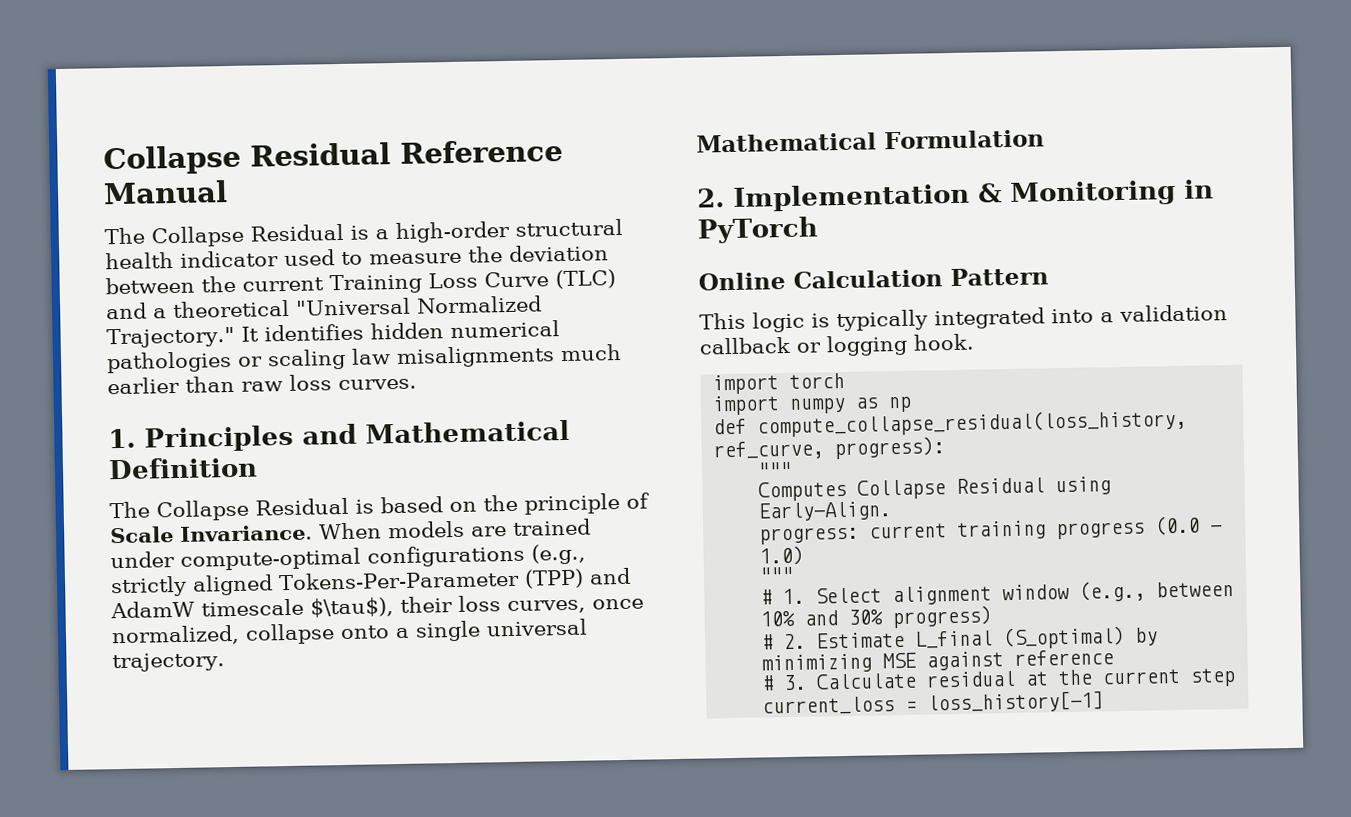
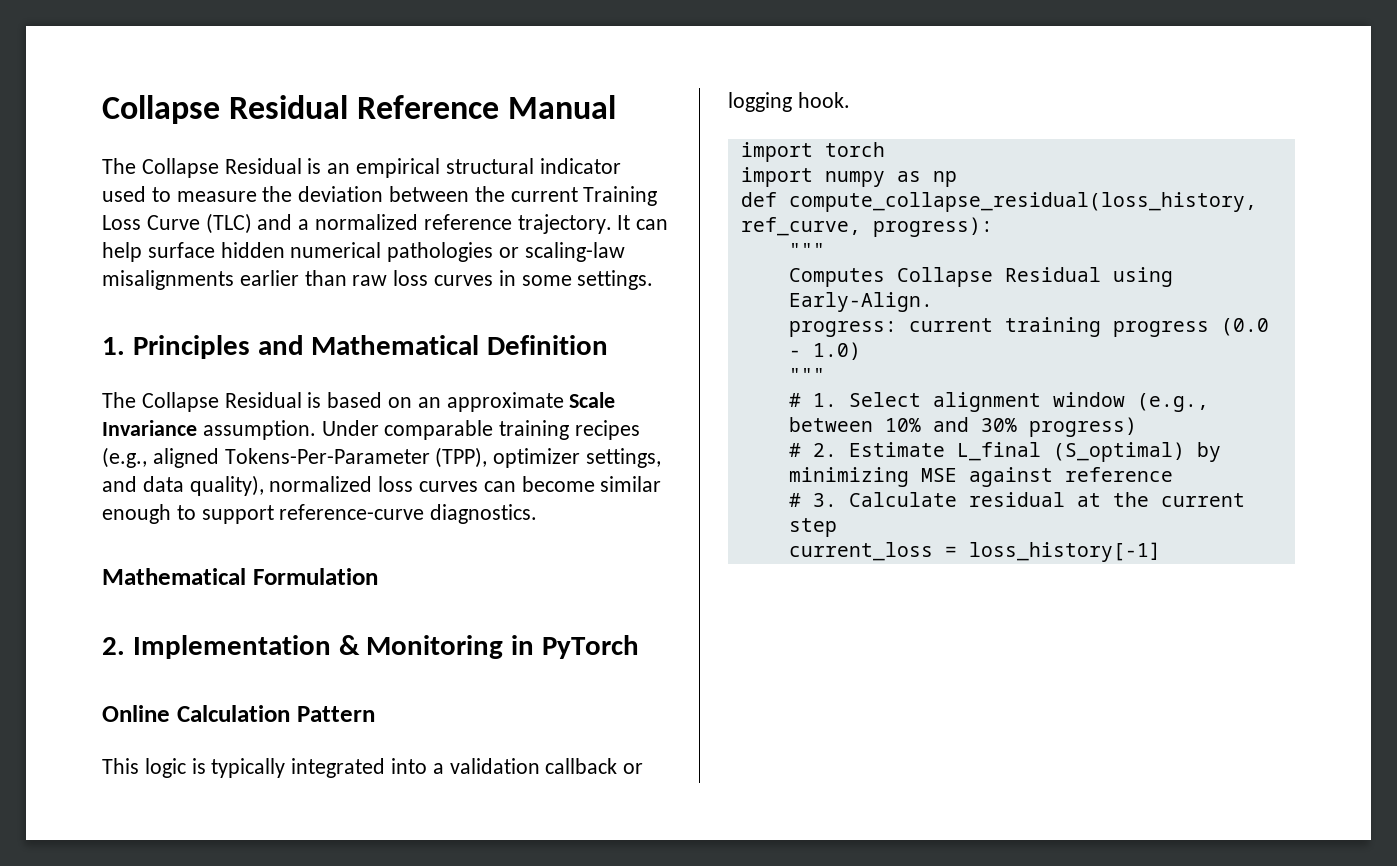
[375,218,623,243] [105,252,174,270] a high-order structural health -> [327,158,534,178] an empirical structural
[173,295,542,319] [106,320,560,349] [106,343,622,374] [107,374,417,395] theoretical "Universal Normalized Trajectory." It identifies hidden numerical pathologies or scaling law misalignments much earlier than raw loss curves. -> [315,214,669,234] [102,242,625,262] [102,270,654,290] normalized reference trajectory. It can help surface hidden numerical pathologies or scaling-law misalignments earlier than raw loss curves in some settings.
[483,492,650,515] [110,518,591,544] [110,543,586,571] [110,567,631,598] [110,595,644,619] [111,618,588,647] [112,652,225,673] the principle of Scale Invariance. When models are trained under compute-optimal configurations (e.g., strictly aligned Tokens-Per-Parameter (TPP) and AdamW timescale $\tau$), their loss curves, once normalized, collapse onto a single universal trajectory. -> [417,392,616,412] [102,420,641,440] [102,447,662,468] [102,475,662,496] [102,504,538,524] an approximate Scale Invariance assumption. Under comparable training recipes (e.g., aligned Tokens-Per-Parameter (TPP), optimizer settings, and data quality), normalized loss curves can become similar enough to support reference-curve diagnostics.

